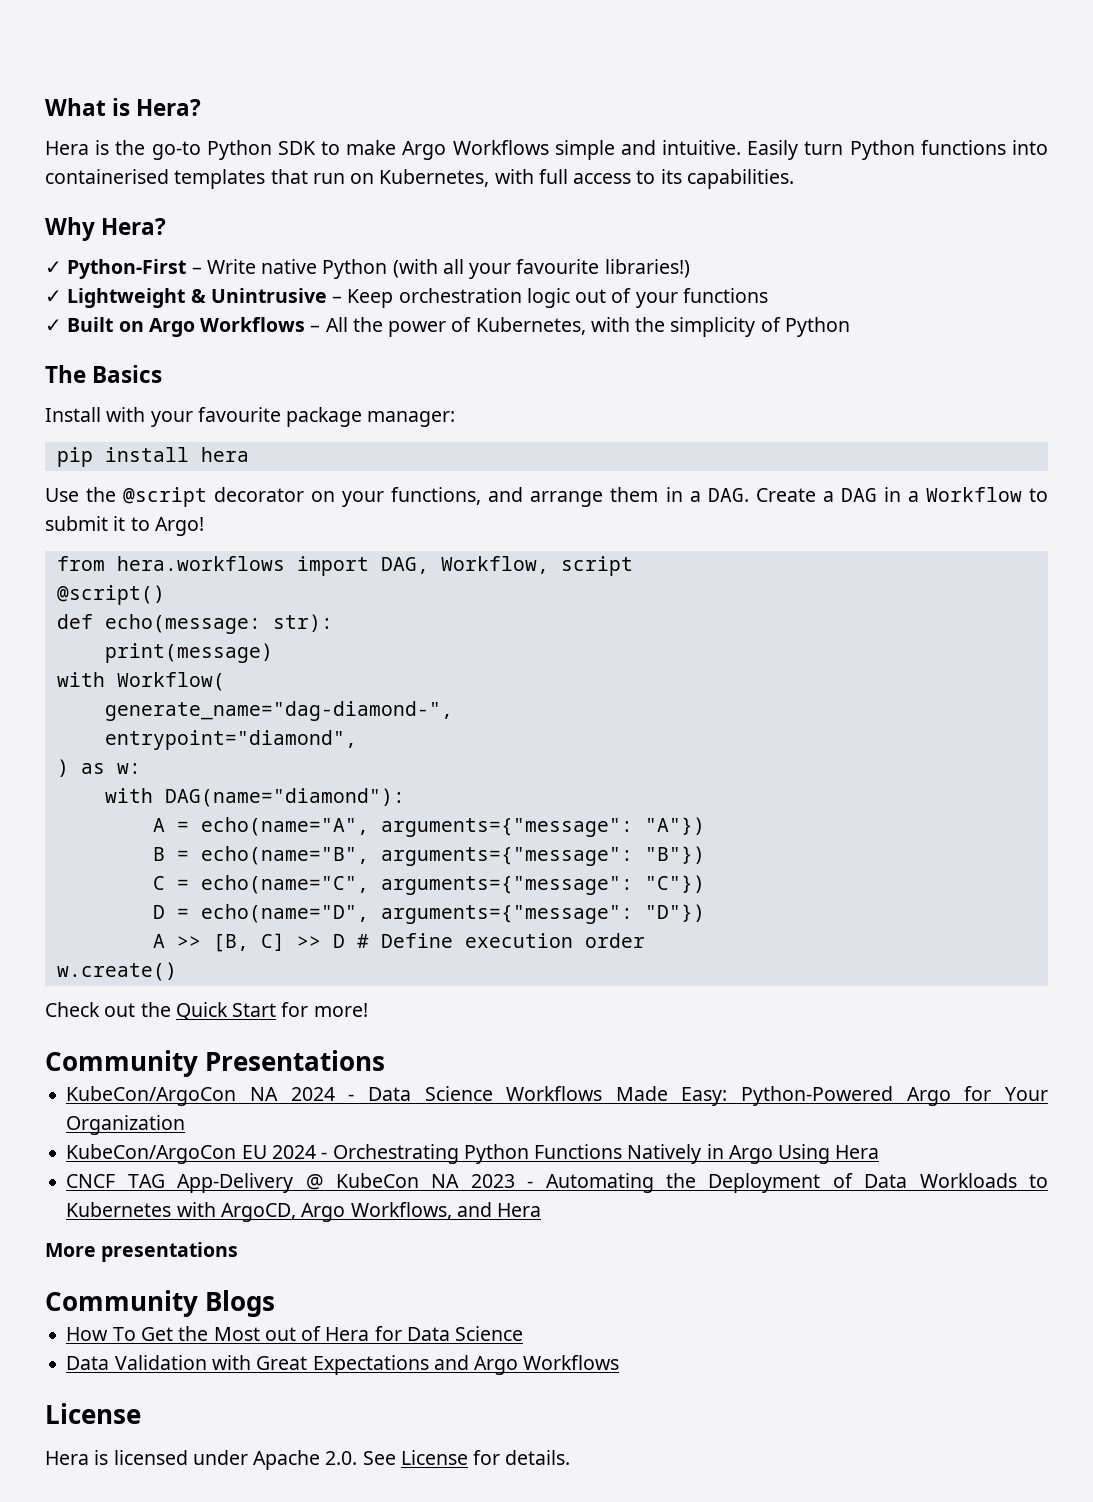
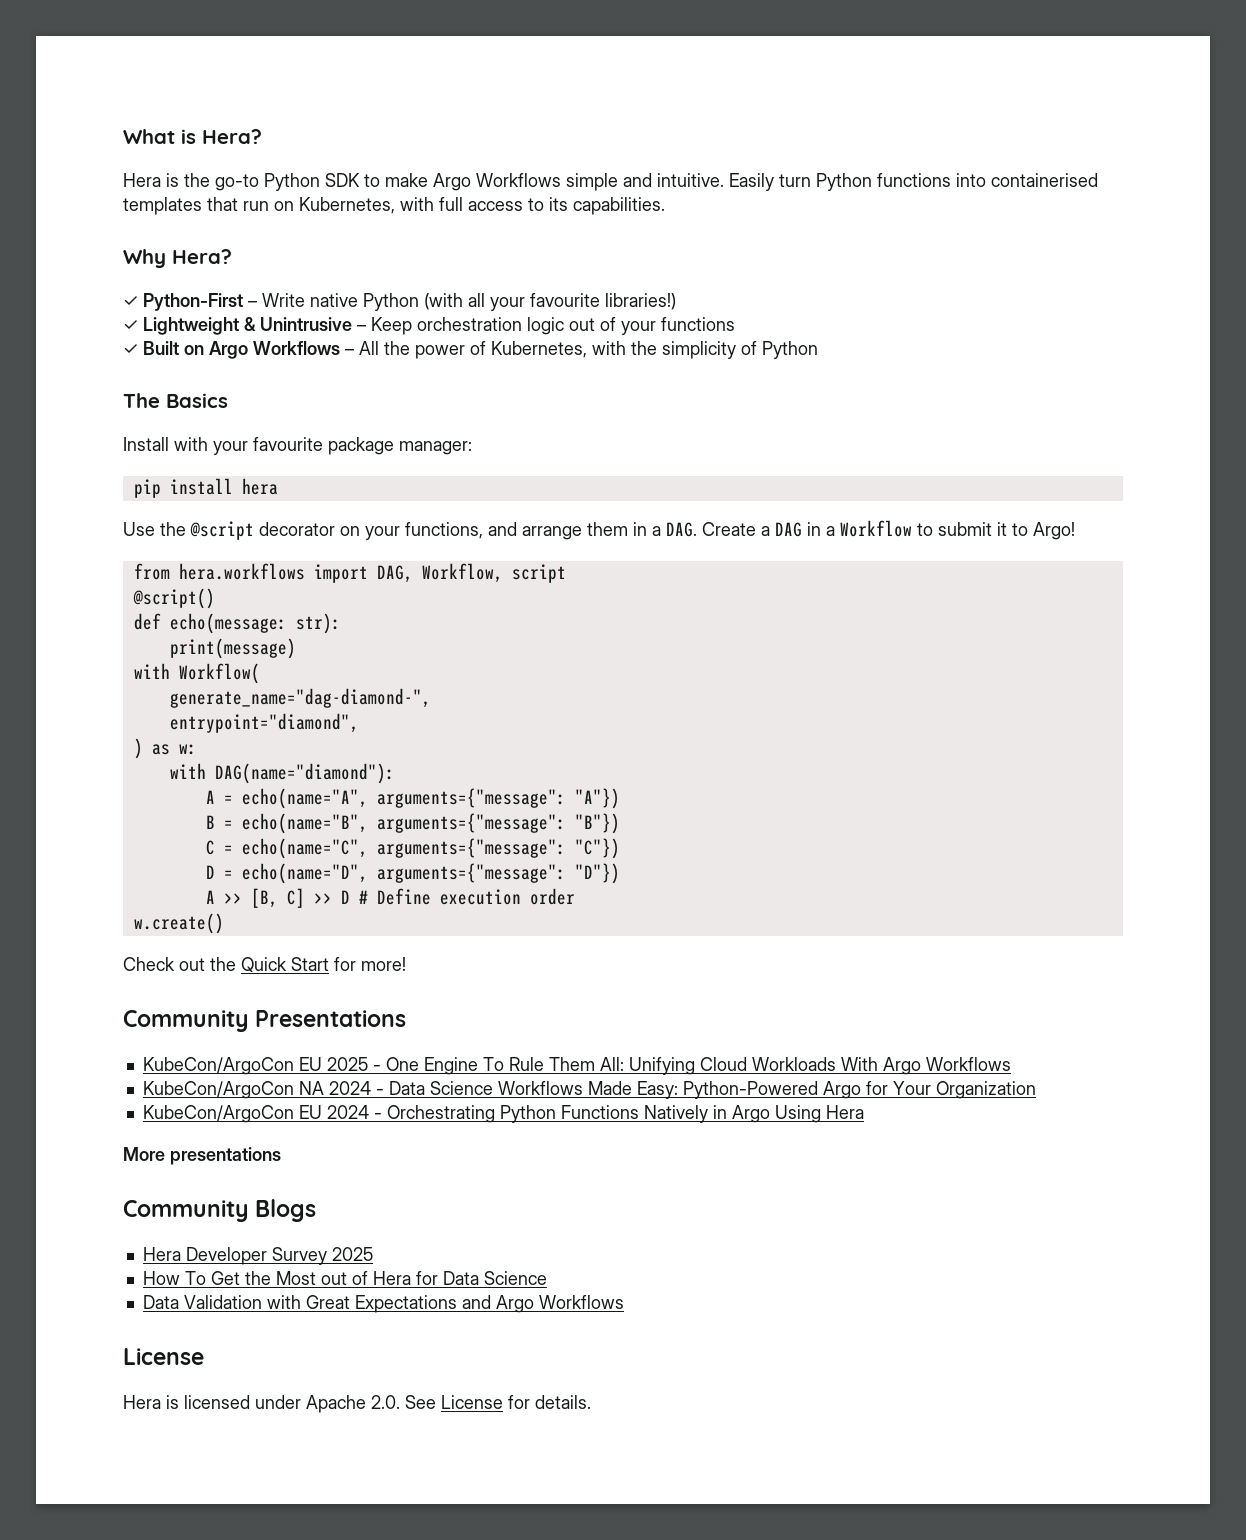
(386, 1060) none -> [142,1057,1011,1075] // KubeCon/ArgoCon EU 2025 - One Engine To Rule Them All: Unifying Cloud Workloads With Argo Workflows
[66,1173,1048,1193] [66,1202,542,1222] // CNCF TAG App-Delivery @ KubeCon NA 2023 - Automating the Deployment of Data Workloads to Kubernetes with ArgoCD, Argo Workflows, and Hera -> (864, 1112) none
(276, 1303) none -> [142,1247,373,1265] // Hera Developer Survey 2025

